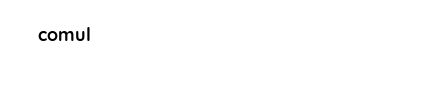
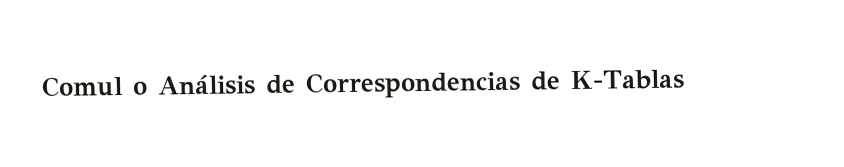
[38,27,91,41] comul -> [41,69,685,99] Comul o Análisis de Correspondencias de K-Tablas

